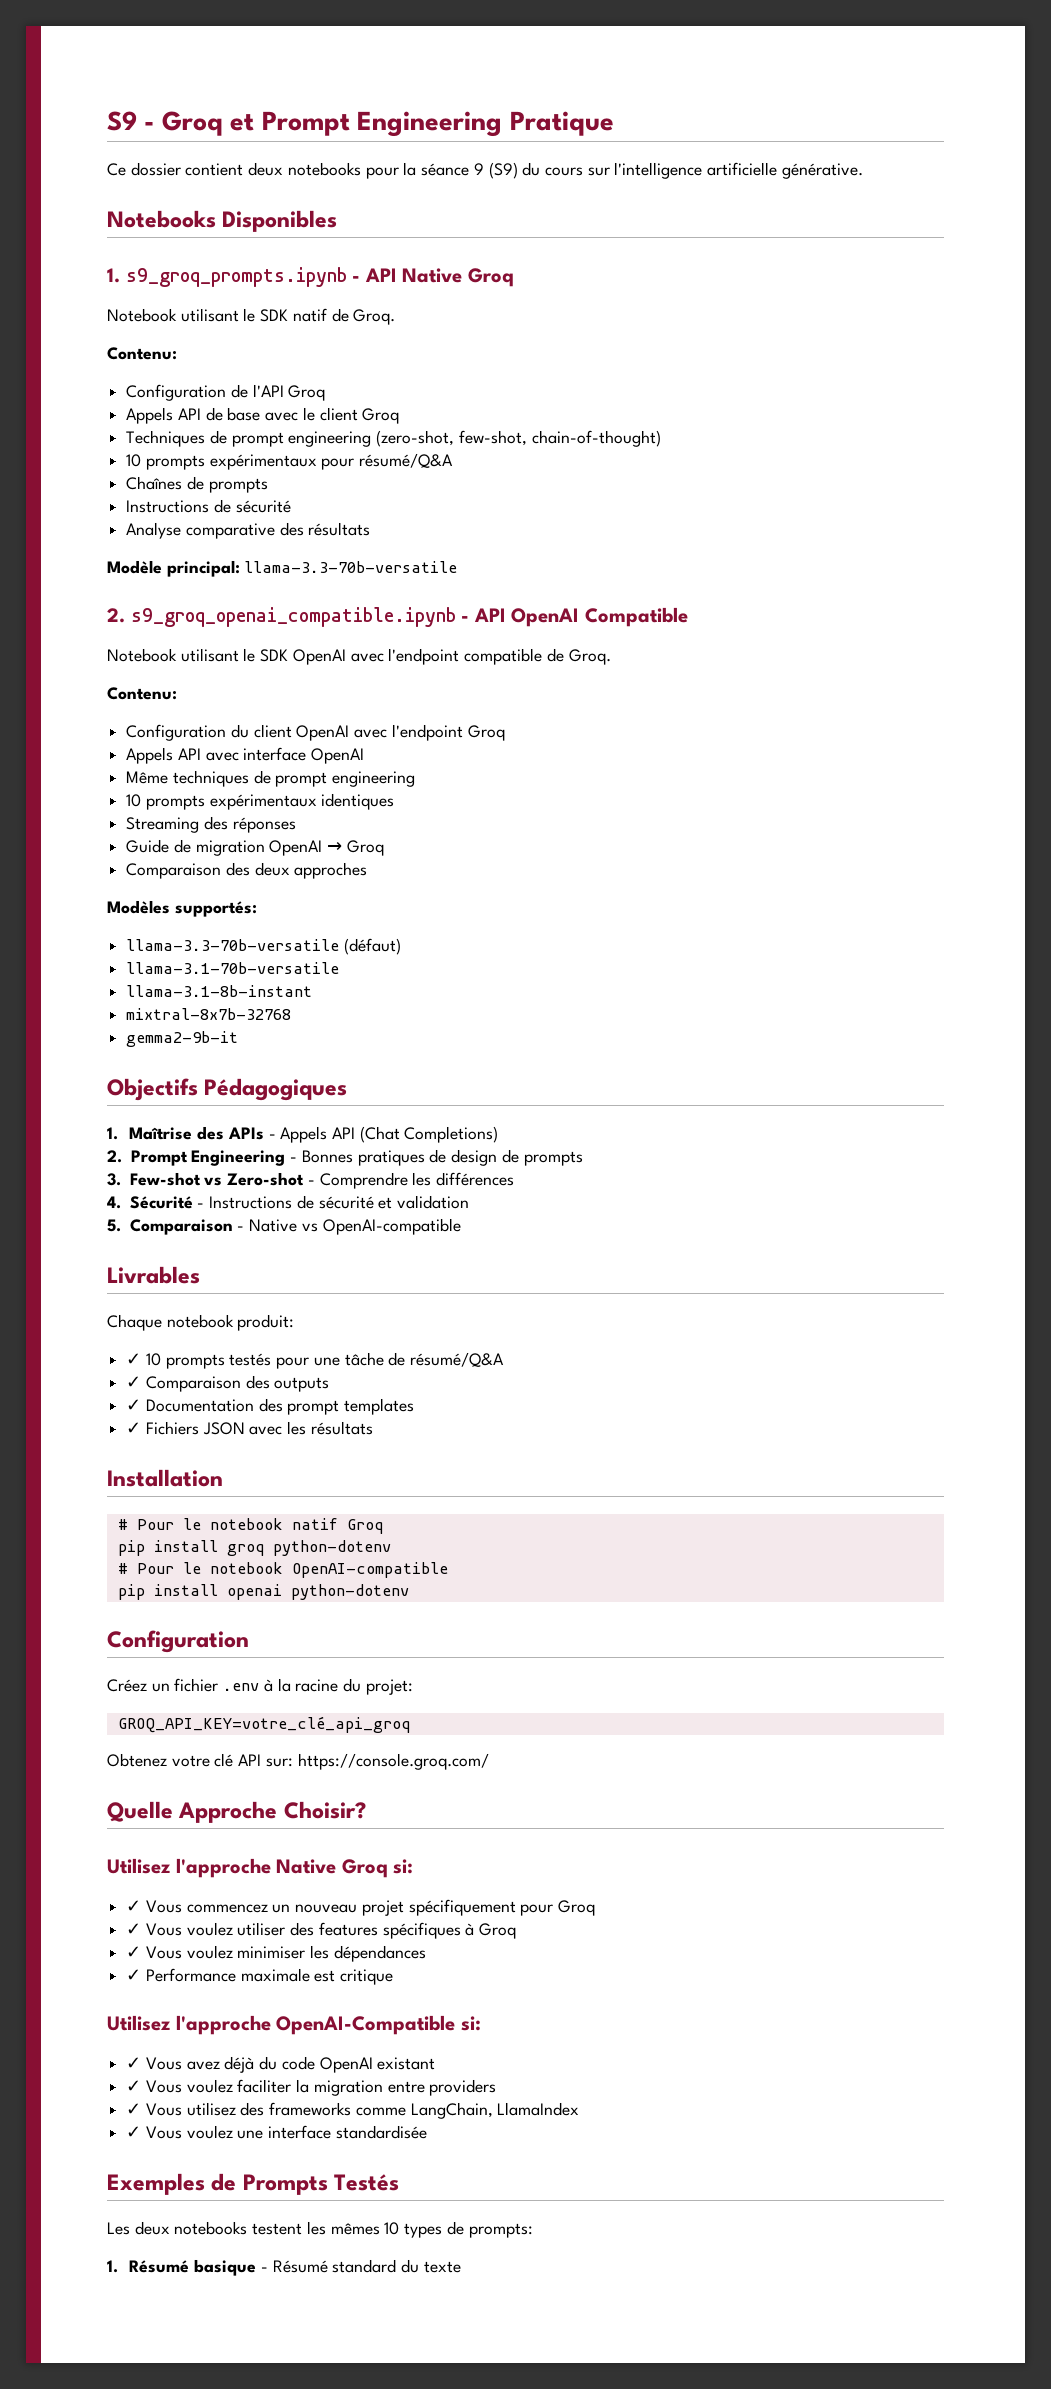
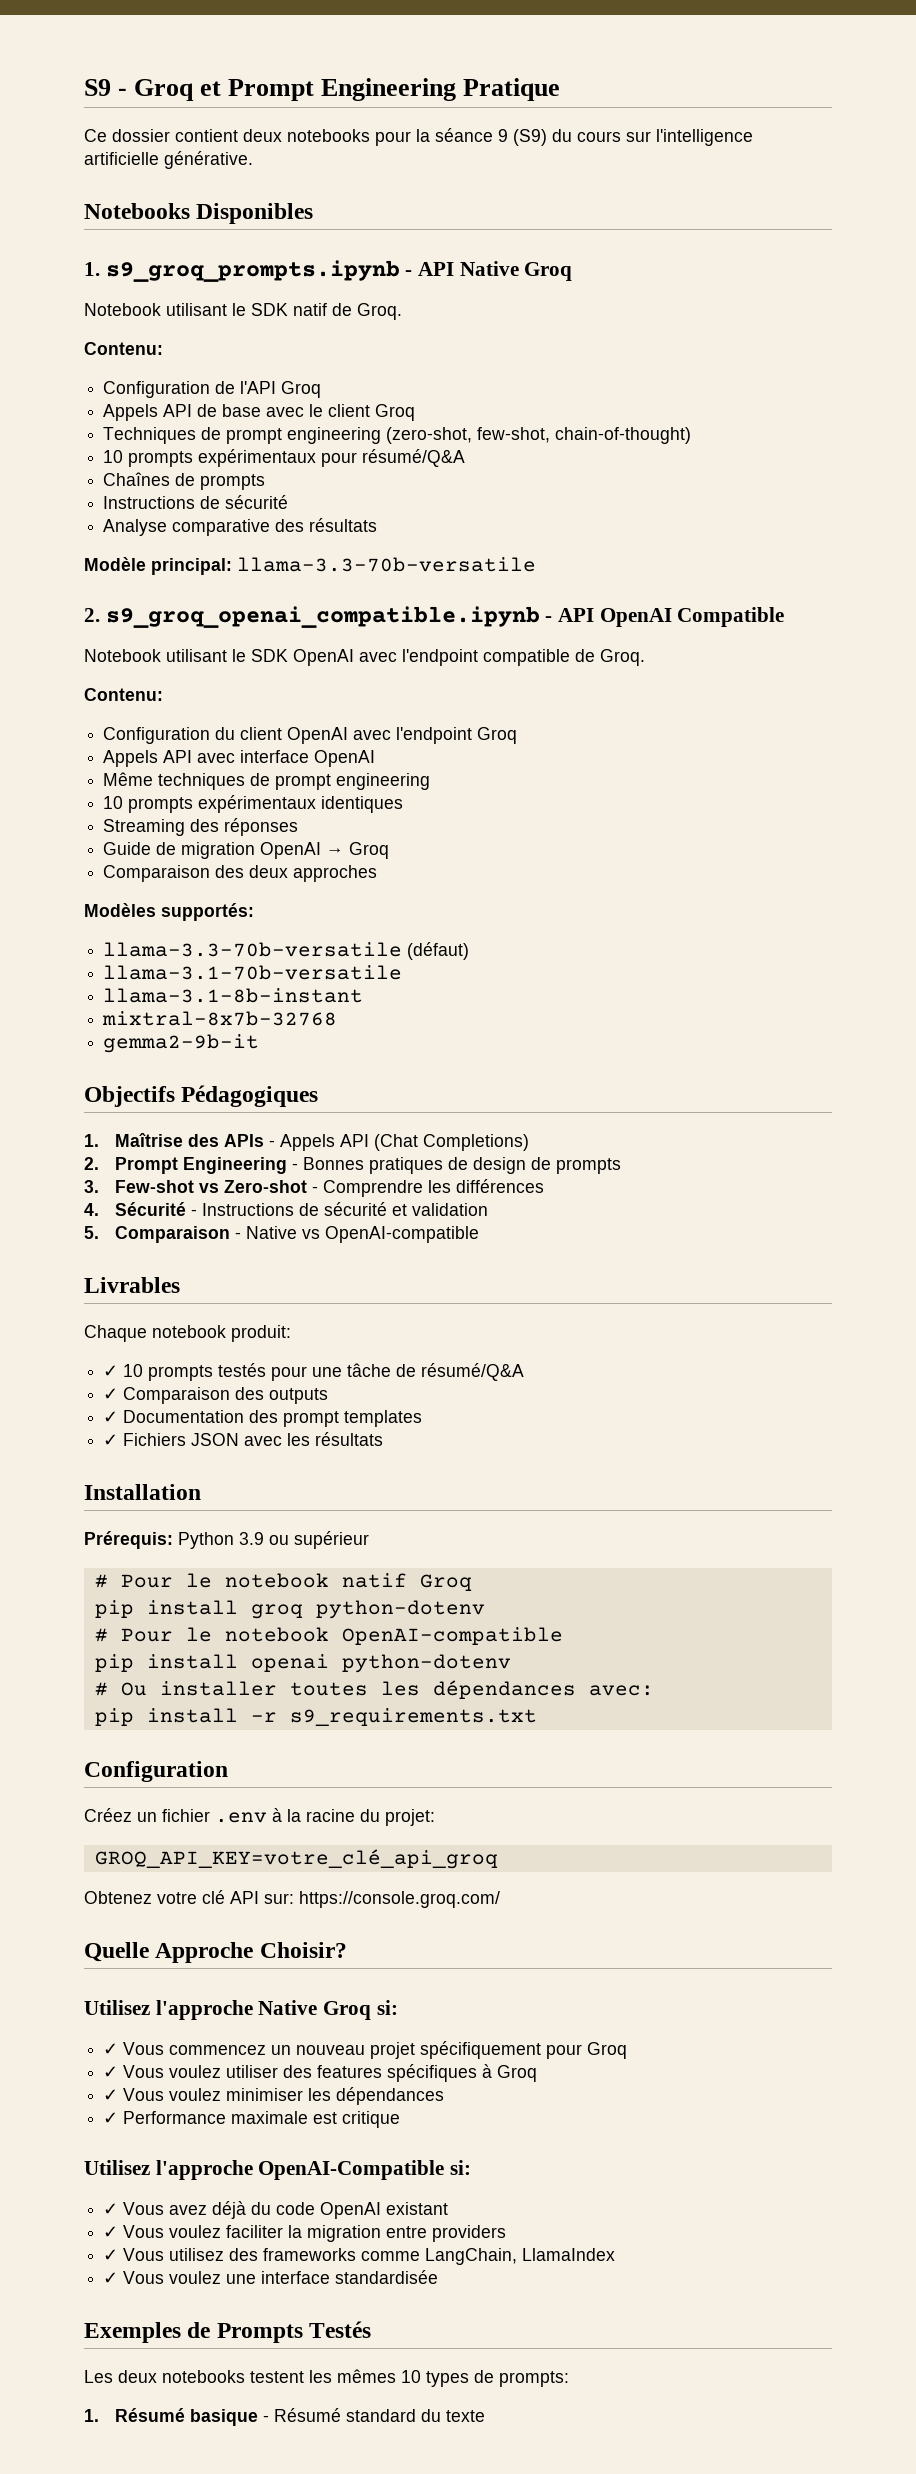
(223, 1478) none -> [84,1531,369,1549] // Prérequis: Python 3.9 ou supérieur
(409, 1592) none -> [94,1680,654,1699] [94,1708,537,1726] // # Ou installer toutes les dépendances avec: // pip install -r s9_requirements.txt

